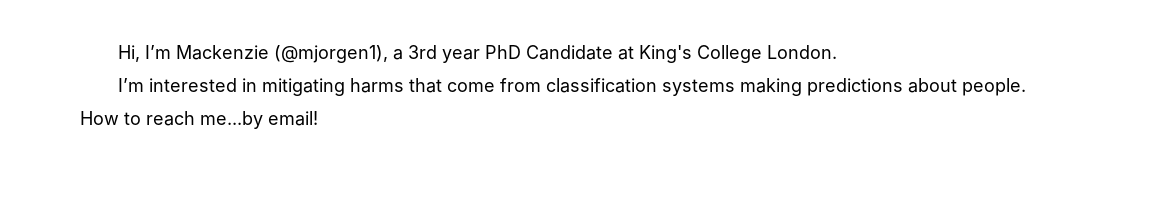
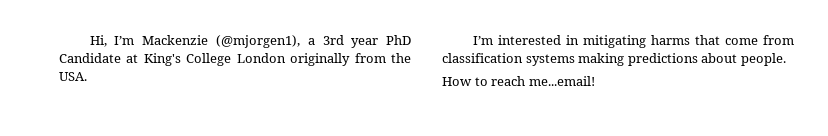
[767,45,838,59] London. -> [236,53,411,66] [59,72,87,81] London originally from the USA.
[200,111,318,129] me...by email! -> [528,76,595,86] me...email!

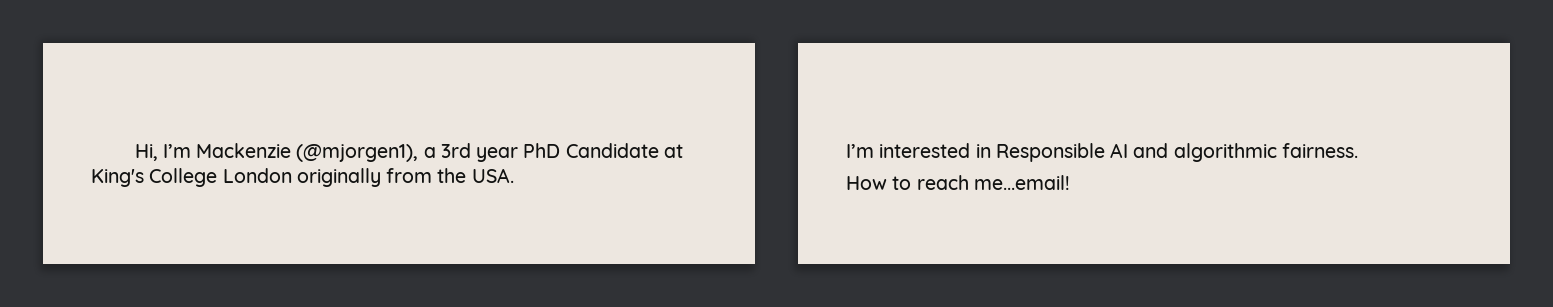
[582,35,794,48] [442,53,786,66] mitigating harms that come from classification systems making predictions about people. -> [995,143,1358,162] Responsible AI and algorithmic fairness.

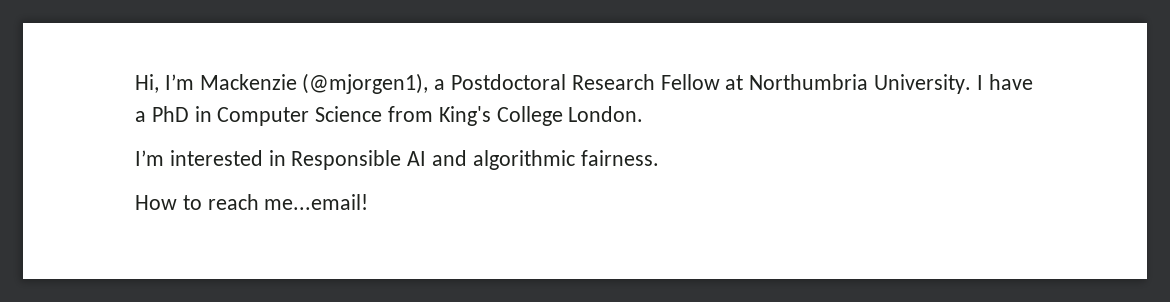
[440,143,684,162] [91,168,514,187] 3rd year PhD Candidate at King's College London originally from the USA. -> [451,74,1033,94] [135,106,644,126] Postdoctoral Research Fellow at Northumbria University. I have a PhD in Computer Science from King's College London.

